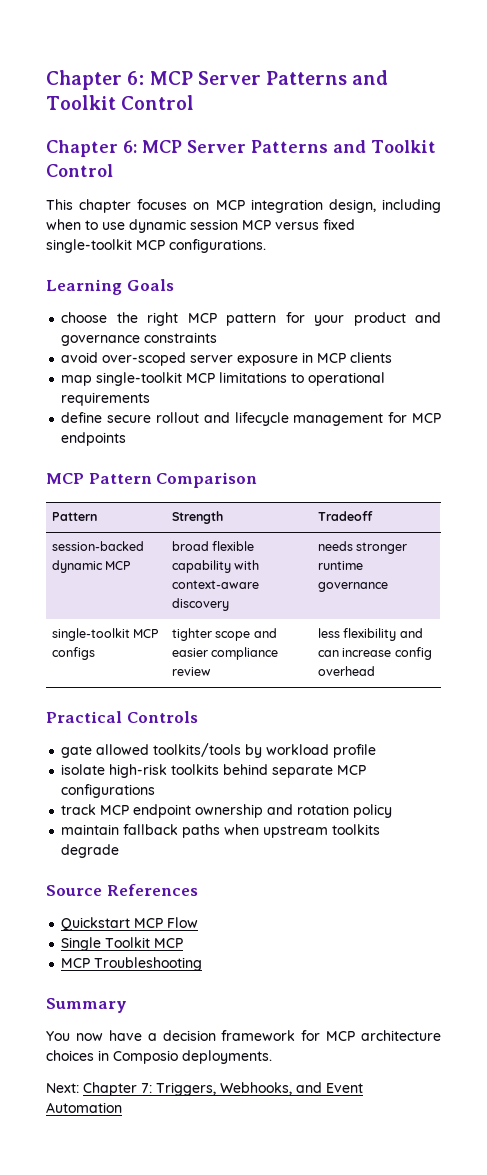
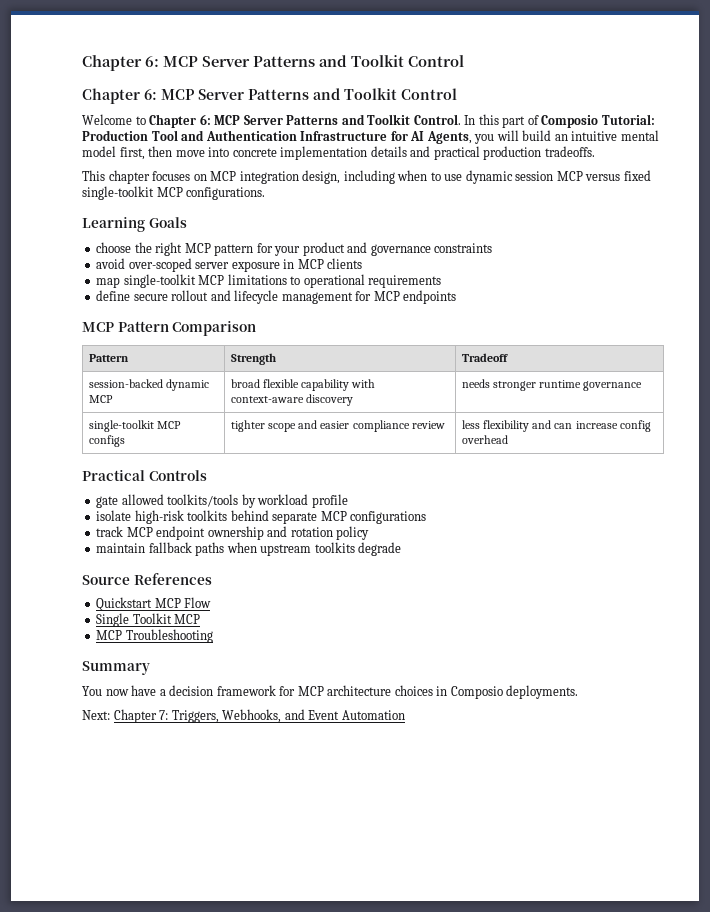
(113, 170) none -> [82,114,655,128] [82,130,659,144] [82,146,595,160] // Welcome to Chapter 6: MCP Server Patterns and Toolkit Control. In this part of Composio Tutorial: Production Tool and Authentication Infrastructure for AI Agents, you will build an intuitive mental model first, then move into concrete implementation details and practical production tradeoffs.

